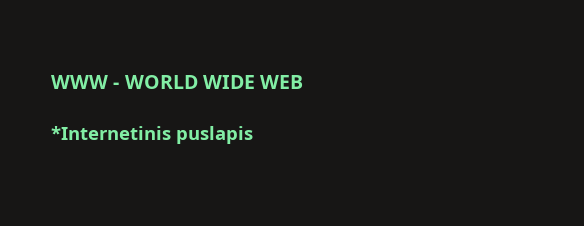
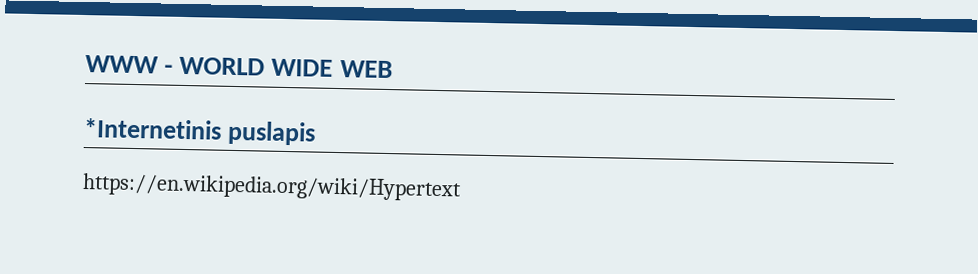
(253, 135) none -> [82,173,462,202] // https://en.wikipedia.org/wiki/Hypertext

